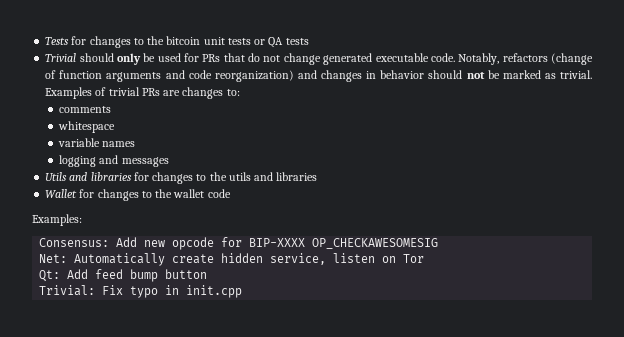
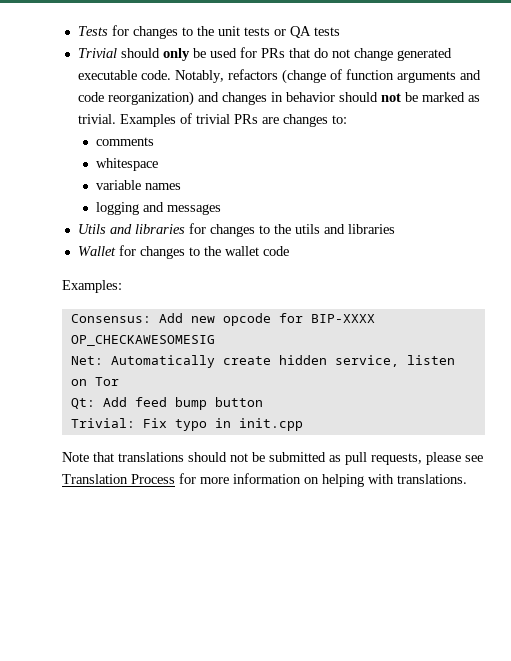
[166,36,201,45] bitcoin -> (214, 31) none
(243, 291) none -> [62,452,483,465] [62,473,467,487] // Note that translations should not be submitted as pull requests, please see Translation Process for more information on helping with translations.

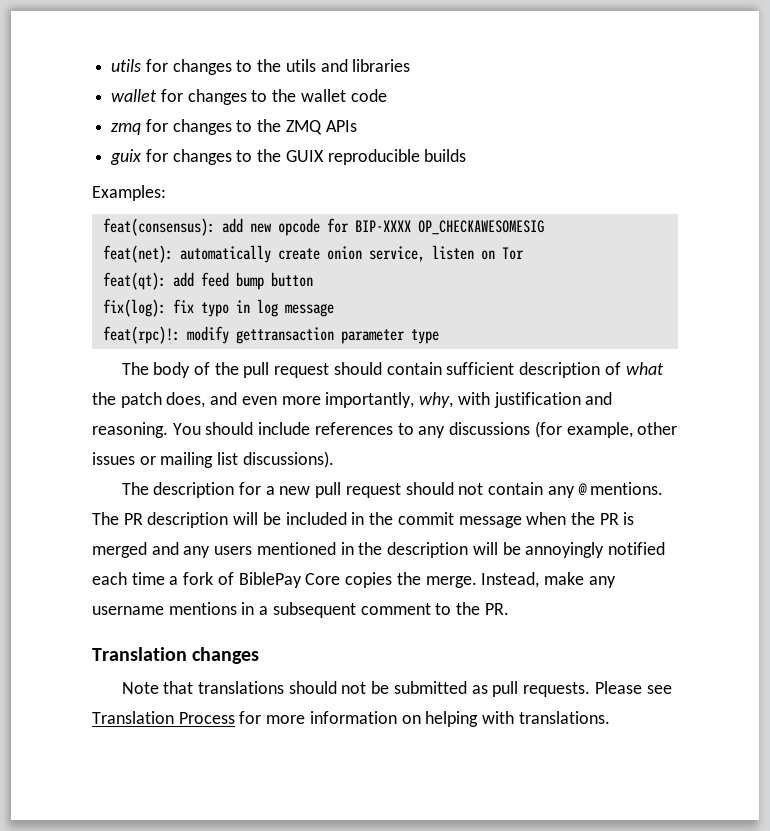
[77,25,340,39] [77,47,452,61] [77,69,481,84] [77,91,480,106] [77,113,347,127] [96,137,155,146] [96,158,159,171] [96,180,182,190] [96,202,222,215] [77,224,185,234] Tests for changes to the unit tests or QA tests // Trivial should only be used for PRs that do not change generated executable code. Notably, refactors (change of function arguments and code reorganization) and changes in behavior should not be marked as trivial. Examples of trivial PRs are changes to: // comments // whitespace // variable names // logging and messages // Utils and libraries -> [111,59,142,72] utils
[77,246,116,256] Wallet -> [111,89,158,102] wallet
(289, 251) none -> [111,119,357,135] [110,149,467,165] // zmq for changes to the ZMQ APIs // guix for changes to the GUIX reproducible builds
[70,313,183,323] Consensus: Add -> [102,218,243,236] feat(consensus): add
[70,355,327,368] Net: Automatically create hidden -> [102,245,362,263] feat(net): automatically create onion
[70,397,127,409] Qt: Add -> [102,272,194,290] feat(qt): add
[70,418,303,431] Trivial: Fix typo in init.cpp -> [102,299,334,317] [102,326,439,344] [121,362,664,378] [92,392,613,408] [92,421,678,438] [92,451,334,468] [121,482,664,498] [92,512,635,528] [92,542,665,558] [92,572,616,588] [92,602,509,618] [92,647,260,664] fix(log): fix typo in log message // feat(rpc)!: modify gettransaction parameter type // The body of the pull request should contain sufficient description of what the patch does, and even more importantly, why, with justification and reasoning. You should include references to any discussions (for example, other issues or mailing list discussions). // The description for a new pull request should not contain any @ mentions. The PR description will be included in the commit message when the PR is merged and any users mentioned in the description will be annoyingly notified each time a fork of BiblePay Core copies the merge. Instead, make any username mentions in a subsequent comment to the PR. // Translation changes
[371,452,461,465] requests, please -> [523,681,642,697] requests. Please

